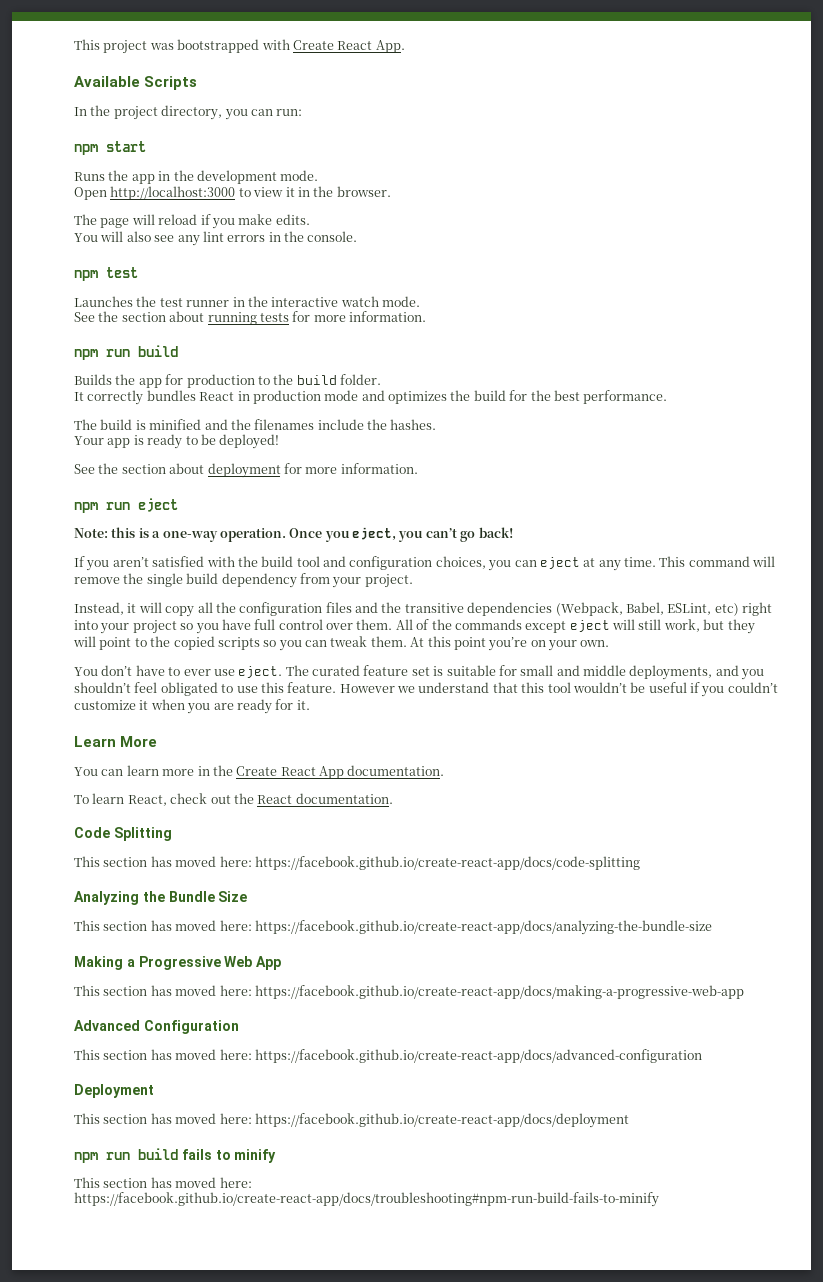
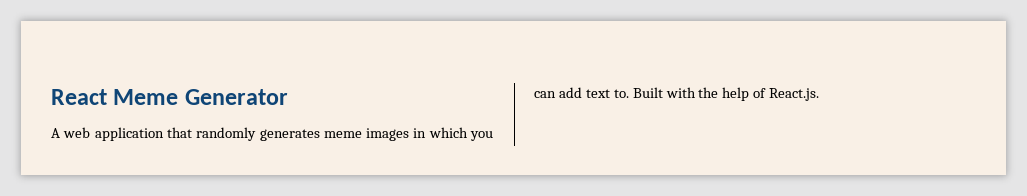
[74,39,405,54] [74,76,198,90] [74,105,303,120] [74,141,146,155] [74,170,319,184] [74,186,391,200] [74,214,310,229] [74,231,358,246] [74,267,138,281] [74,296,420,307] [74,311,426,325] [74,345,178,360] [74,374,381,388] [74,390,668,405] [74,419,437,430] [74,434,280,449] [74,463,418,478] [74,498,178,513] [74,527,513,542] [74,556,776,571] [74,573,413,588] [74,602,772,617] [74,619,755,634] [73,636,610,651] [74,665,765,680] [74,682,778,697] [74,699,310,714] [74,736,158,747] [74,765,445,779] [74,793,393,806] [74,827,172,841] [74,856,640,870] [74,891,248,905] [74,920,712,935] [74,956,282,970] [74,985,744,999] [74,1020,239,1034] [74,1049,702,1063] [74,1084,154,1098] [74,1113,629,1128] [74,1148,277,1163] [74,1177,252,1188] [74,1192,659,1207] This project was bootstrapped with Create React App. // Available Scripts // In the project directory, you can run: // npm start // Runs the app in the development mode. // Open http://localhost:3000 to view it in the browser. // The page will reload if you make edits. // You will also see any lint errors in the console. // npm test // Launches the test runner in the interactive watch mode. // See the section about running tests for more information. // npm run build // Builds the app for production to the build folder. // It correctly bundles React in production mode and optimizes the build for the best performance. // The build is minified and the filenames include the hashes. // Your app is ready to be deployed! // See the section about deployment for more information. // npm run eject // Note: this is a one-way operation. Once you eject, you can’t go back! // If you aren’t satisfied with the build tool and configuration choices, you can eject at any time. This command will remove the single build dependency from your project. // Instead, it will copy all the configuration files and the transitive dependencies (Webpack, Babel, ESLint, etc) right into your project so you have full control over them. All of the commands except eject will still work, but they will point to the copied scripts so you can tweak them. At this point you’re on your own. // You don’t have to ever use eject. The curated feature set is suitable for small and middle deployments, and you shouldn’t feel obligated to use this feature. However we understand that this tool wouldn’t be useful if you couldn’t customize it when you are ready for it. // Learn More // You can learn more in the Create React App documentation. // To learn React, check out the React documentation. // Code Splitting // This section has moved here: https://facebook.github.io/create-react-app/docs/code-splitting // Analyzing the Bundle Size // This section has moved here: https://facebook.github.io/create-react-app/docs/analyzing-the-bundle-size // Making a Progressive Web App // This section has moved here: https://facebook.github.io/create-react-app/docs/making-a-progressive-web-app // Advanced Configuration // This section has moved here: https://facebook.github.io/create-react-app/docs/advanced-configuration // Deployment // This section has moved here: https://facebook.github.io/create-react-app/docs/deployment // npm run build fails to minify // This section has moved here: https://facebook.github.io/create-react-app/docs/troubleshooting#npm-run-build-fails-to-minify -> [51,89,288,105] [51,127,494,141] [534,87,820,101] React Meme Generator // A web application that randomly generates meme images in which you can add text to. Built with the help of React.js.

